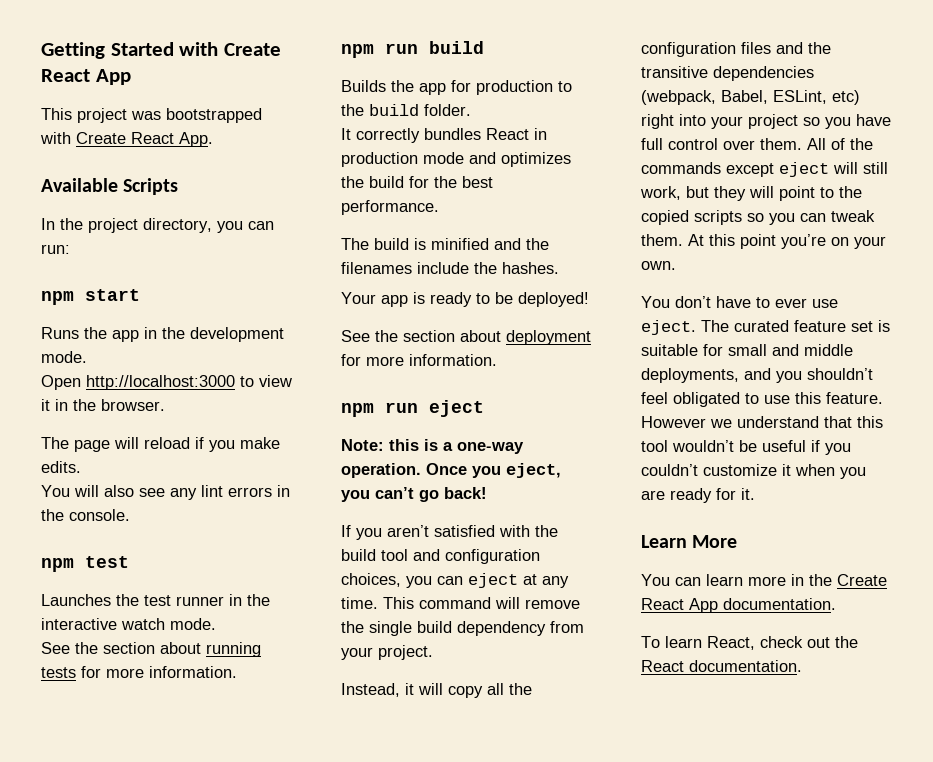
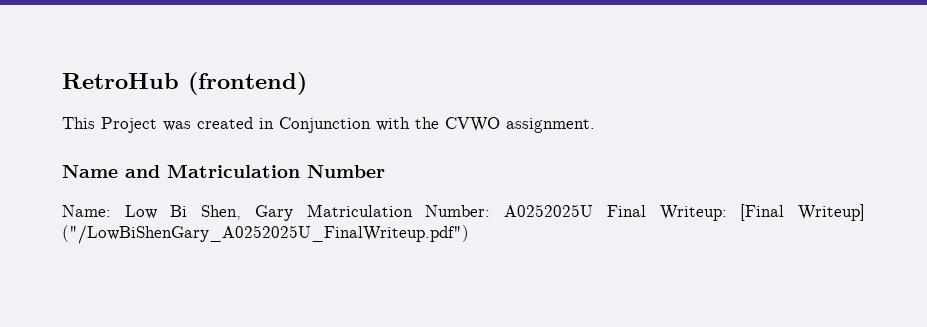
[41,42,281,59] [41,69,131,85] [41,108,262,123] [40,132,213,147] [41,178,179,195] [41,218,274,233] [41,244,70,254] [41,289,140,305] [41,327,284,342] [41,351,87,363] [41,375,292,390] [41,399,165,411] [41,437,280,452] [41,461,81,473] [41,485,290,500] [41,509,130,521] [41,556,129,572] [41,594,270,606] [41,618,216,630] [41,642,261,657] [41,666,237,678] [341,41,484,58] [341,80,572,95] [341,104,471,116] [341,128,547,143] [341,152,571,167] [341,176,493,188] [341,200,439,215] [341,238,549,250] [341,262,559,274] [341,292,589,307] [341,330,591,345] [341,354,497,366] [341,400,484,417] [341,439,524,454] [341,463,561,478] [341,487,487,502] [341,525,558,540] [341,549,540,564] [341,573,569,588] [341,597,580,609] [341,621,584,636] [341,645,433,660] [341,683,532,698] [641,42,831,57] [641,66,814,81] [641,90,860,105] [641,114,891,129] [641,138,873,150] [641,162,888,177] [640,186,862,201] [641,210,875,225] [641,234,886,249] [641,261,676,270] [641,296,838,308] [641,320,890,335] [641,344,853,356] [641,368,873,383] [641,392,883,407] [641,416,883,428] [641,440,851,455] [641,464,866,479] [641,488,755,503] [641,535,738,548] [641,574,887,586] [641,598,836,613] [641,636,858,650] [641,660,802,672] Getting Started with Create React App // This project was bootstrapped with Create React App. // Available Scripts // In the project directory, you can run: // npm start // Runs the app in the development mode. // Open http://localhost:3000 to view it in the browser. // The page will reload if you make edits. // You will also see any lint errors in the console. // npm test // Launches the test runner in the interactive watch mode. // See the section about running tests for more information. // npm run build // Builds the app for production to the build folder. // It correctly bundles React in production mode and optimizes the build for the best performance. // The build is minified and the filenames include the hashes. // Your app is ready to be deployed! // See the section about deployment for more information. // npm run eject // Note: this is a one-way operation. Once you eject, you can’t go back! // If you aren’t satisfied with the build tool and configuration choices, you can eject at any time. This command will remove the single build dependency from your project. // Instead, it will copy all the configuration files and the transitive dependencies (webpack, Babel, ESLint, etc) right into your project so you have full control over them. All of the commands except eject will still work, but they will point to the copied scripts so you can tweak them. At this point you’re on your own. // You don’t have to ever use eject. The curated feature set is suitable for small and middle deployments, and you shouldn’t feel obligated to use this feature. However we understand that this tool wouldn’t be useful if you couldn’t customize it when you are ready for it. // Learn More // You can learn more in the Create React App documentation. // To learn React, check out the React documentation. -> [62,72,307,95] [62,117,595,133] [62,164,385,178] [62,204,866,221] [62,225,469,244] RetroHub (frontend) // This Project was created in Conjunction with the CVWO assignment. // Name and Matriculation Number // Name: Low Bi Shen, Gary Matriculation Number: A0252025U Final Writeup: [Final Writeup] ("/LowBiShenGary_A0252025U_FinalWriteup.pdf")

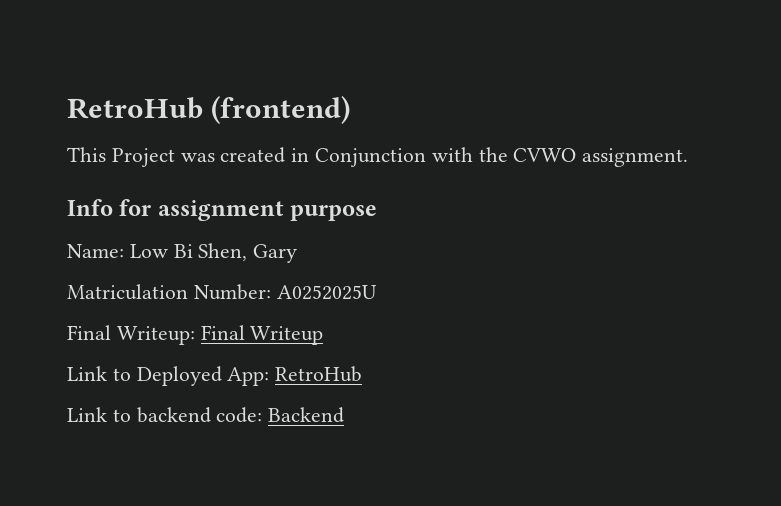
[62,164,385,178] Name and Matriculation Number -> [67,199,378,221] Info for assignment purpose
(293, 213) none -> (298, 253) //
(594, 210) none -> (377, 292) //
[740,204,866,221] [62,225,469,244] [Final Writeup] ("/LowBiShenGary_A0252025U_FinalWriteup.pdf") -> [200,325,324,345] [67,366,363,386] [67,407,345,423] Final Writeup // Link to Deployed App: RetroHub // Link to backend code: Backend

